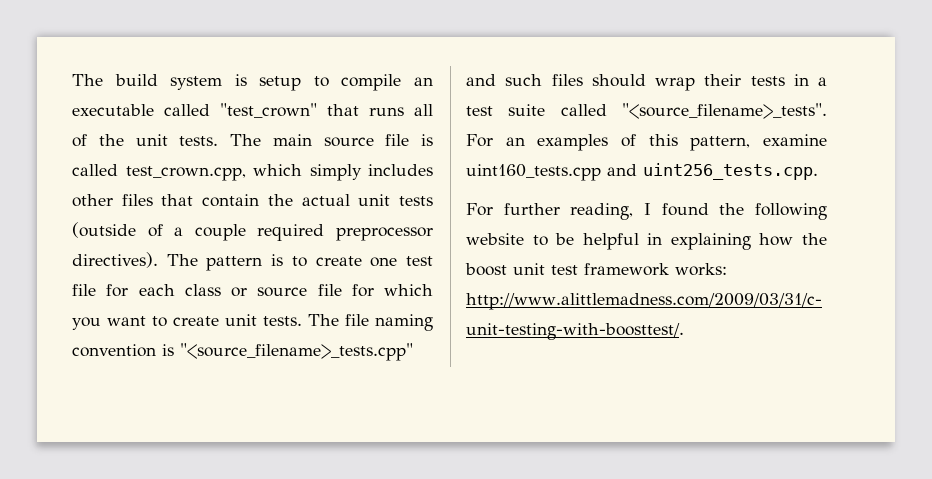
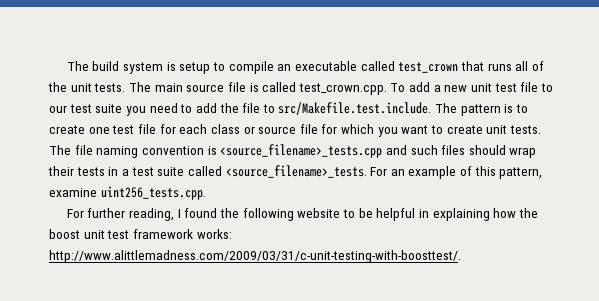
[220,103,317,118] "test_crown" -> [398,62,459,73] test_crown
[125,164,433,181] [72,194,434,207] [72,222,433,241] [72,252,158,268] test_crown.cpp, which simply includes other files that contain the actual unit tests (outside of a couple required preprocessor directives). -> [298,82,553,95] [49,102,432,116] test_crown.cpp. To add a new unit test file to our test suite you need to add the file to src/Makefile.test.include.
[180,343,413,361] "<source_filename>_tests.cpp" -> [220,144,383,158] <source_filename>_tests.cpp
[622,103,827,119] "<source_filename>_tests". -> [225,165,367,178] <source_filename>_tests.
[537,134,609,151] examples -> [408,166,457,179] example
[466,164,637,181] uint160_tests.cpp and -> (97, 192) none

